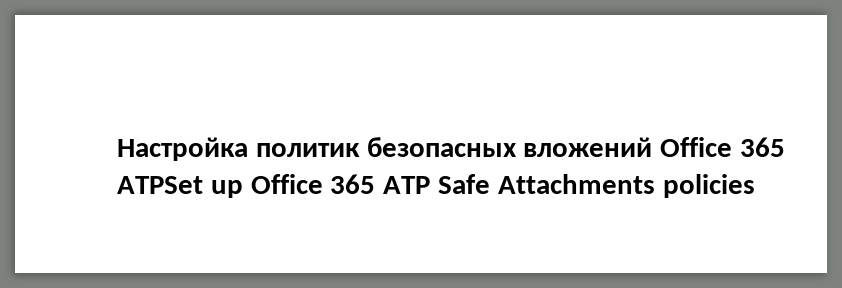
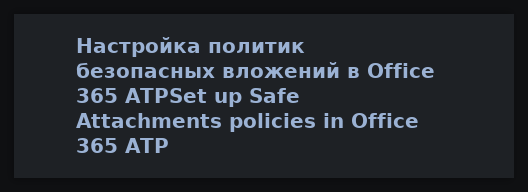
(653, 147) none -> [347,67,360,78] в
[250,174,755,198] Office 365 ATP Safe Attachments policies -> [248,88,300,103] [76,113,419,132] [76,138,169,153] Safe Attachments policies in Office 365 ATP

